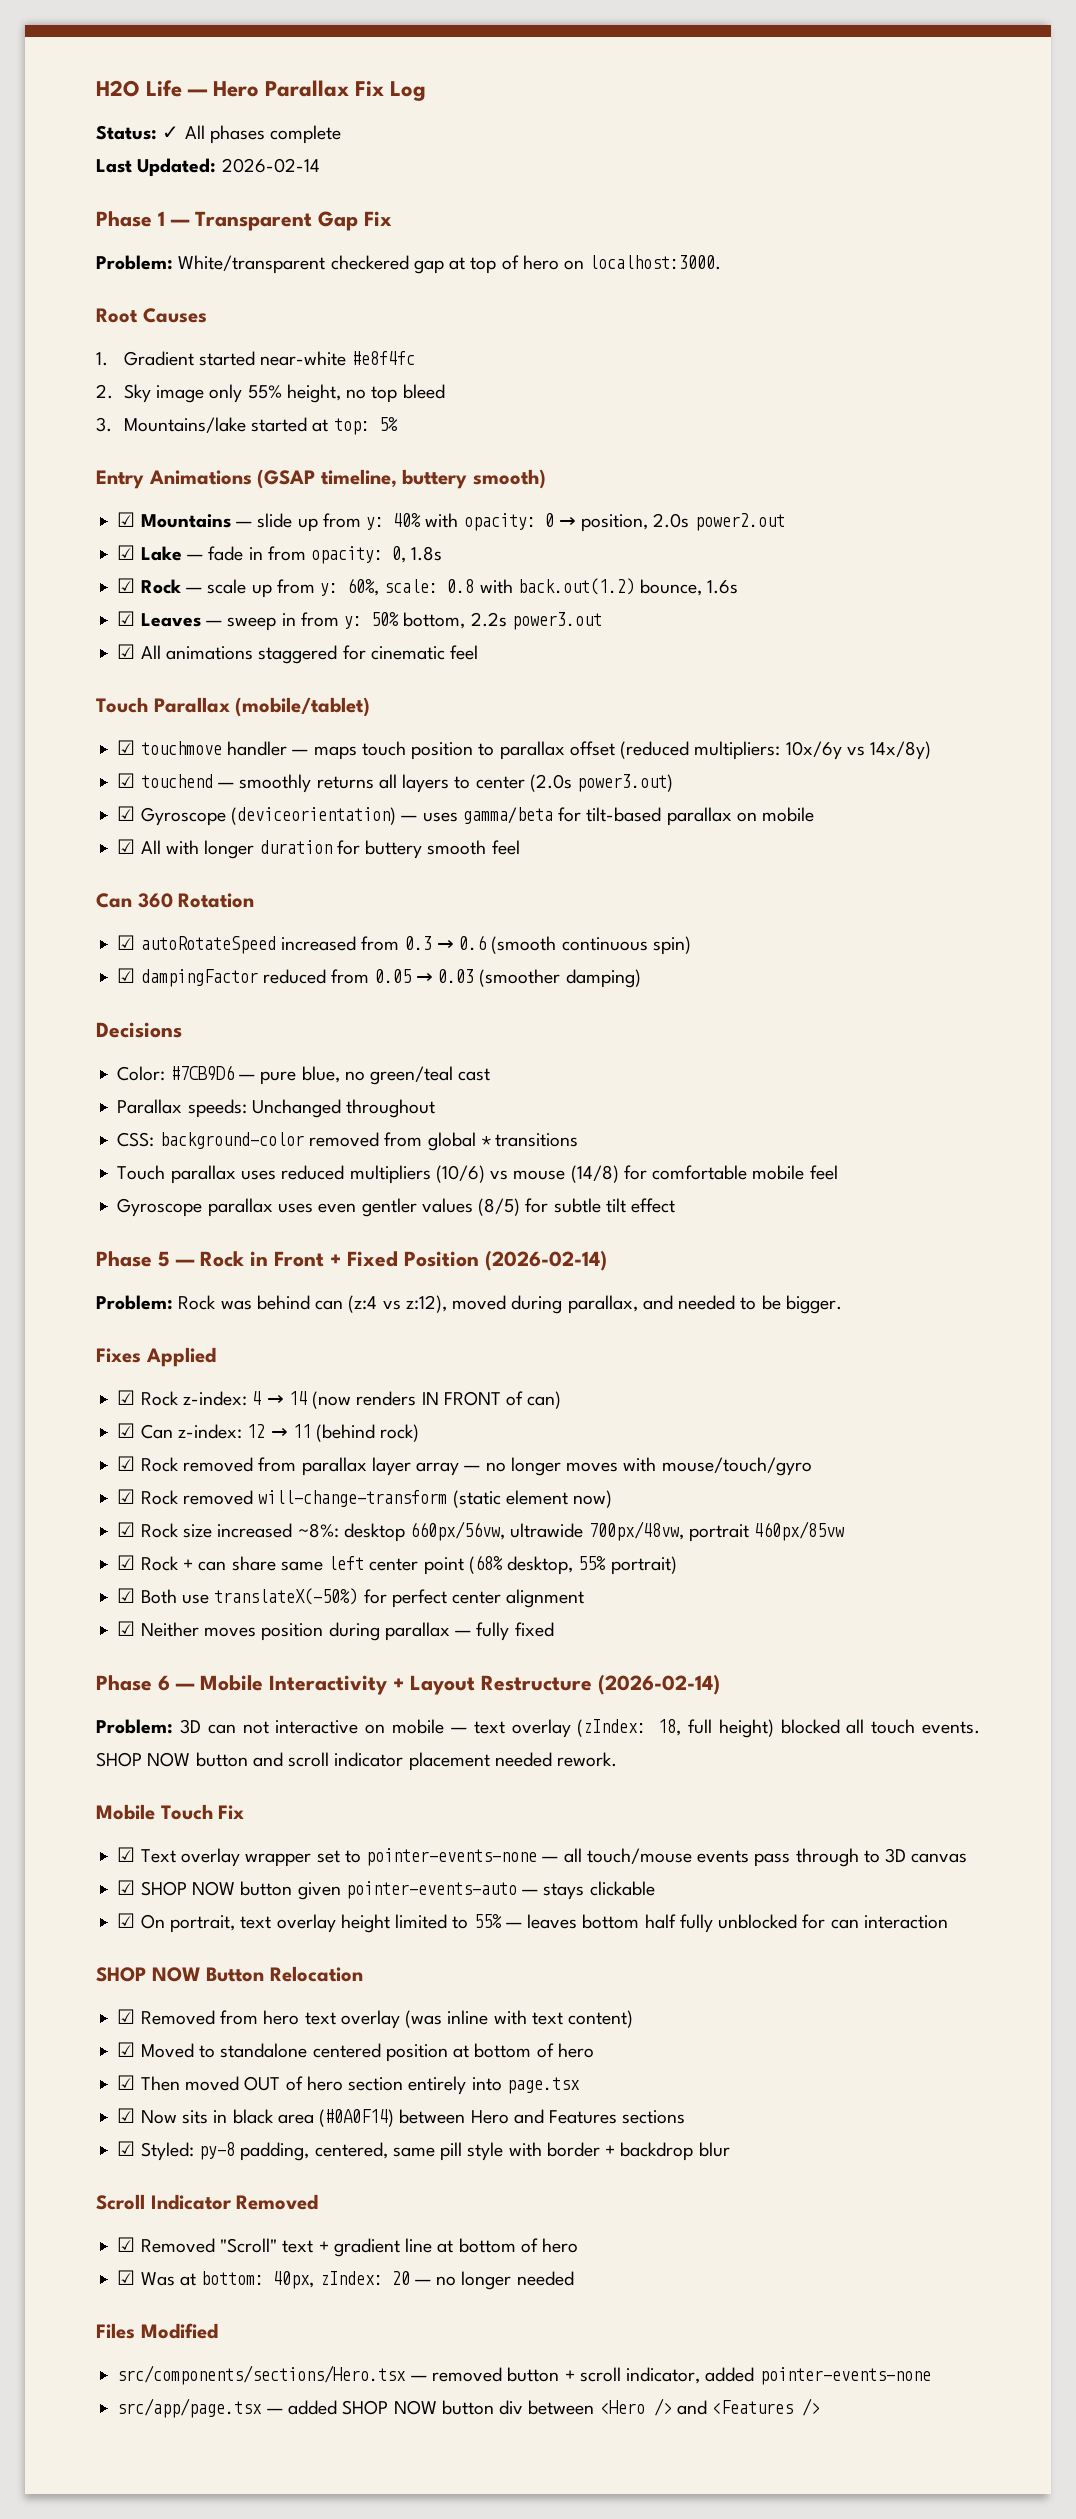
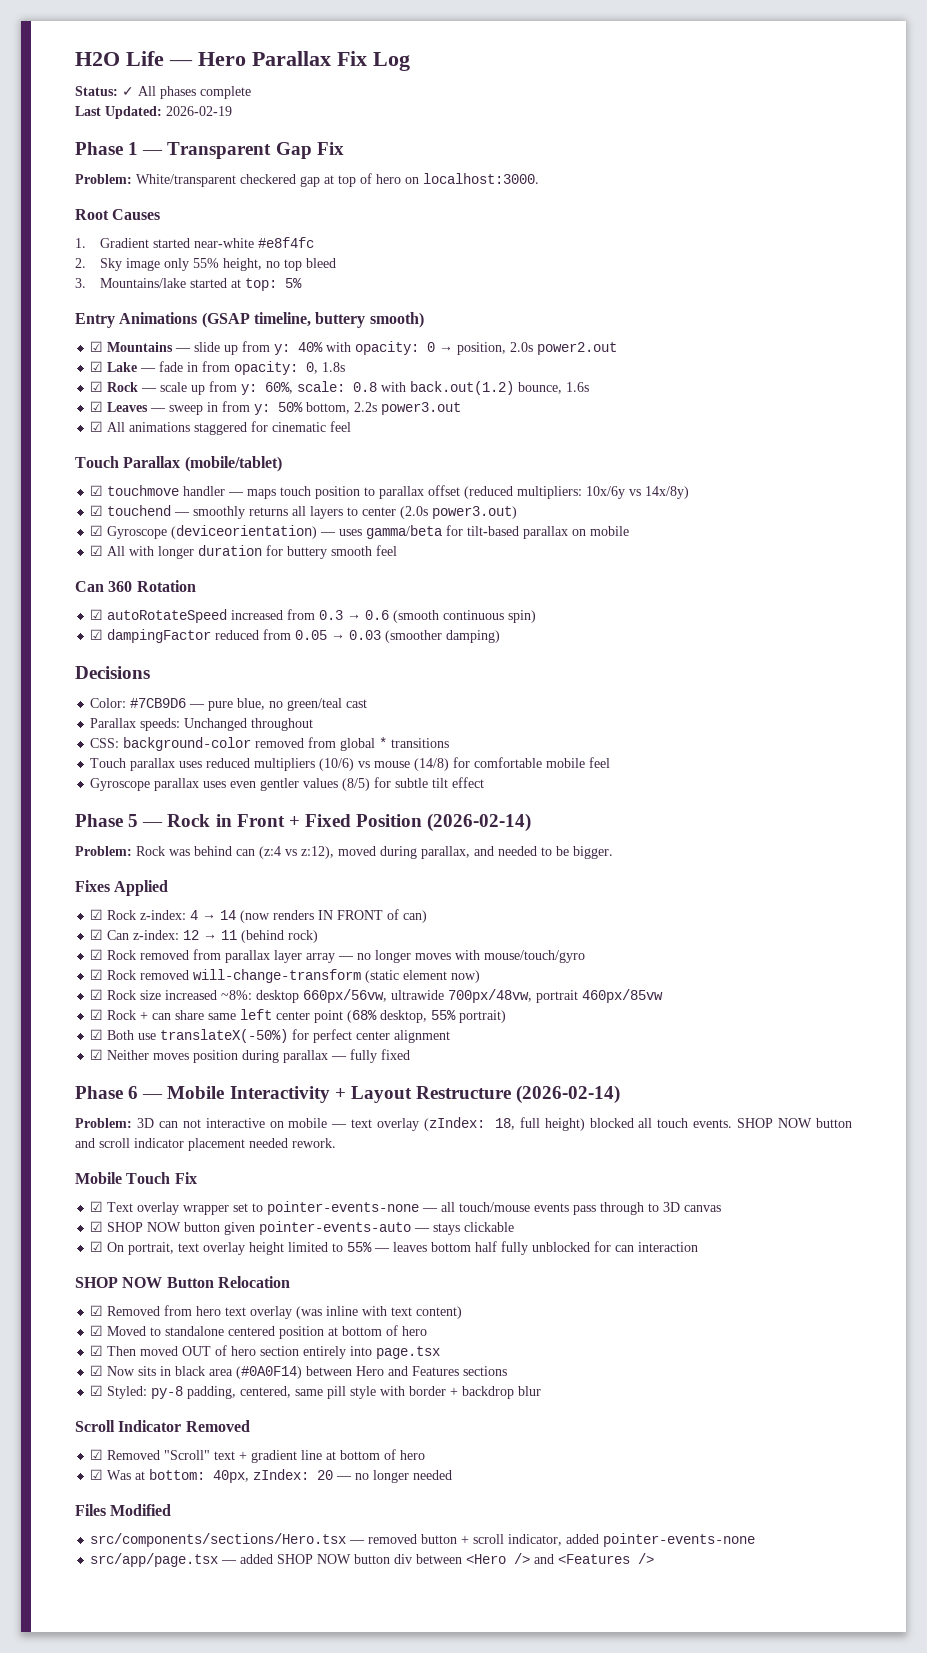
[221,158,320,173] 2026-02-14 -> [166,106,232,116] 2026-02-19

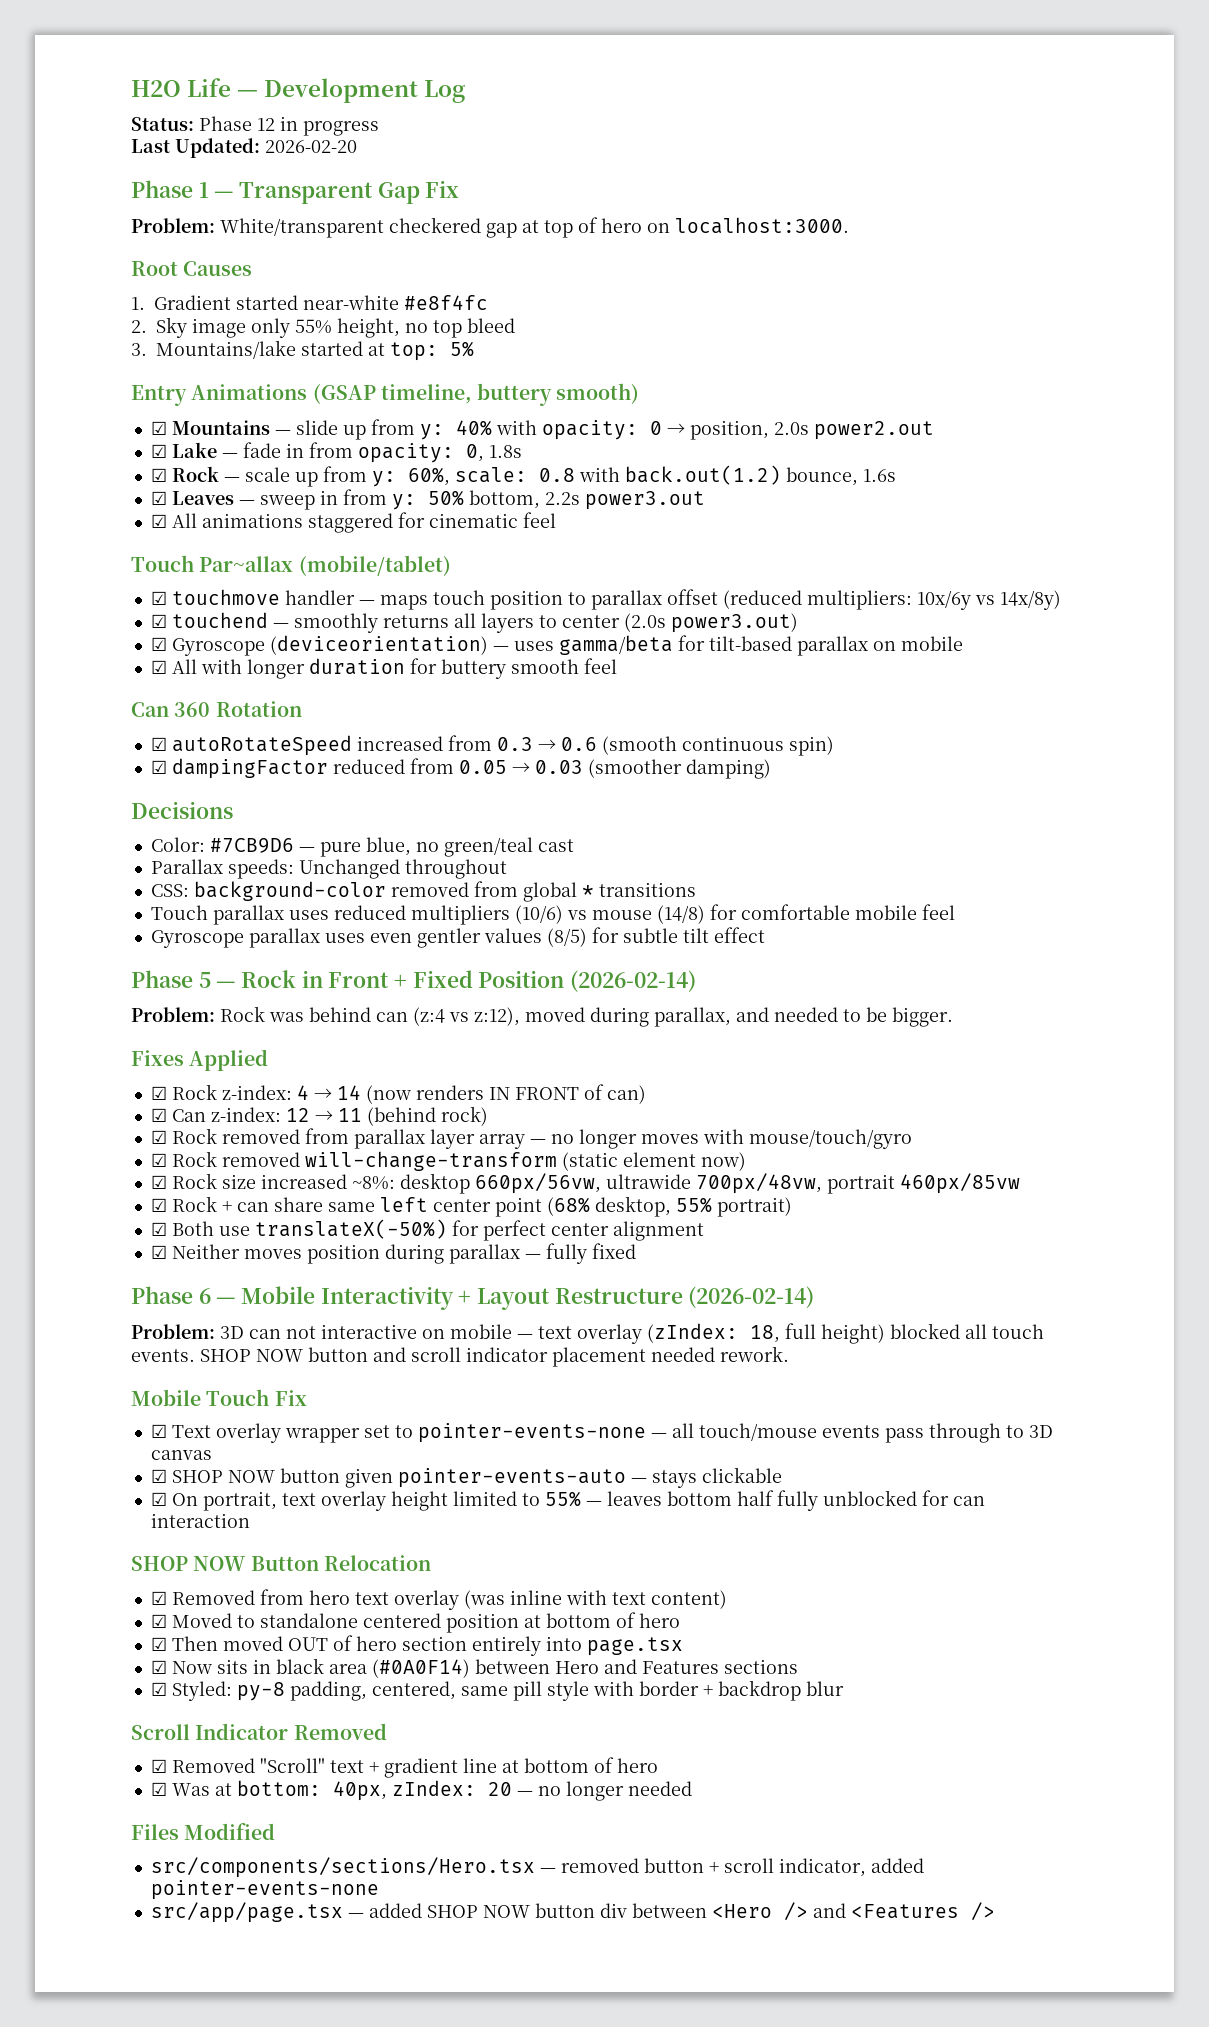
[198,51,367,66] Hero Parallax Fix -> [264,78,419,103] Development
[122,86,251,99] ✓ All phases complete -> [199,116,379,136] Phase 12 in progress
[166,106,232,116] 2026-02-19 -> [265,140,357,153] 2026-02-20
[123,456,181,468] Parallax -> [199,556,294,572] Par~allax

